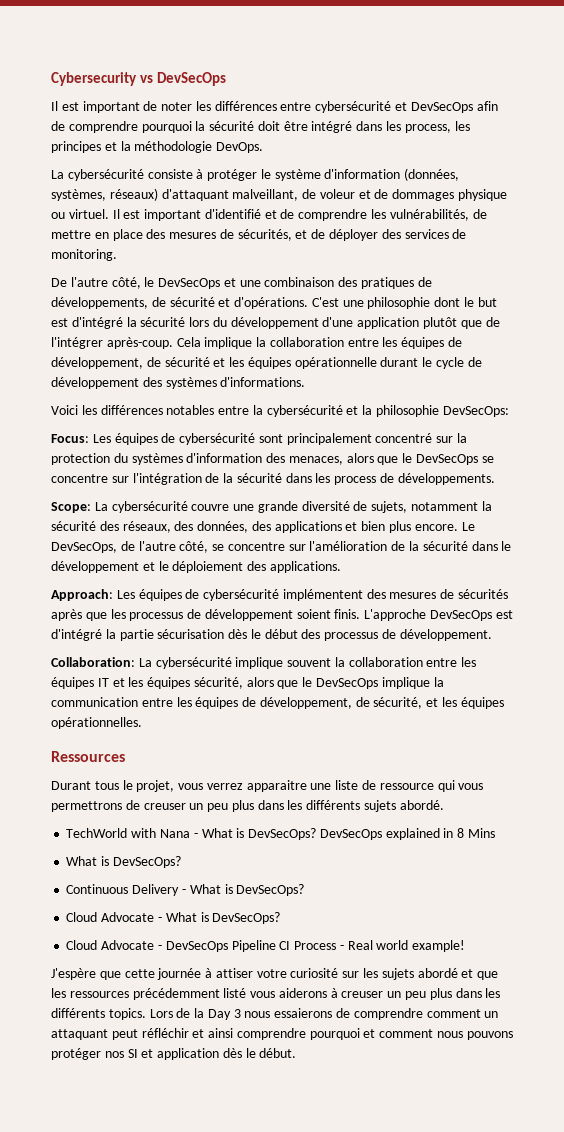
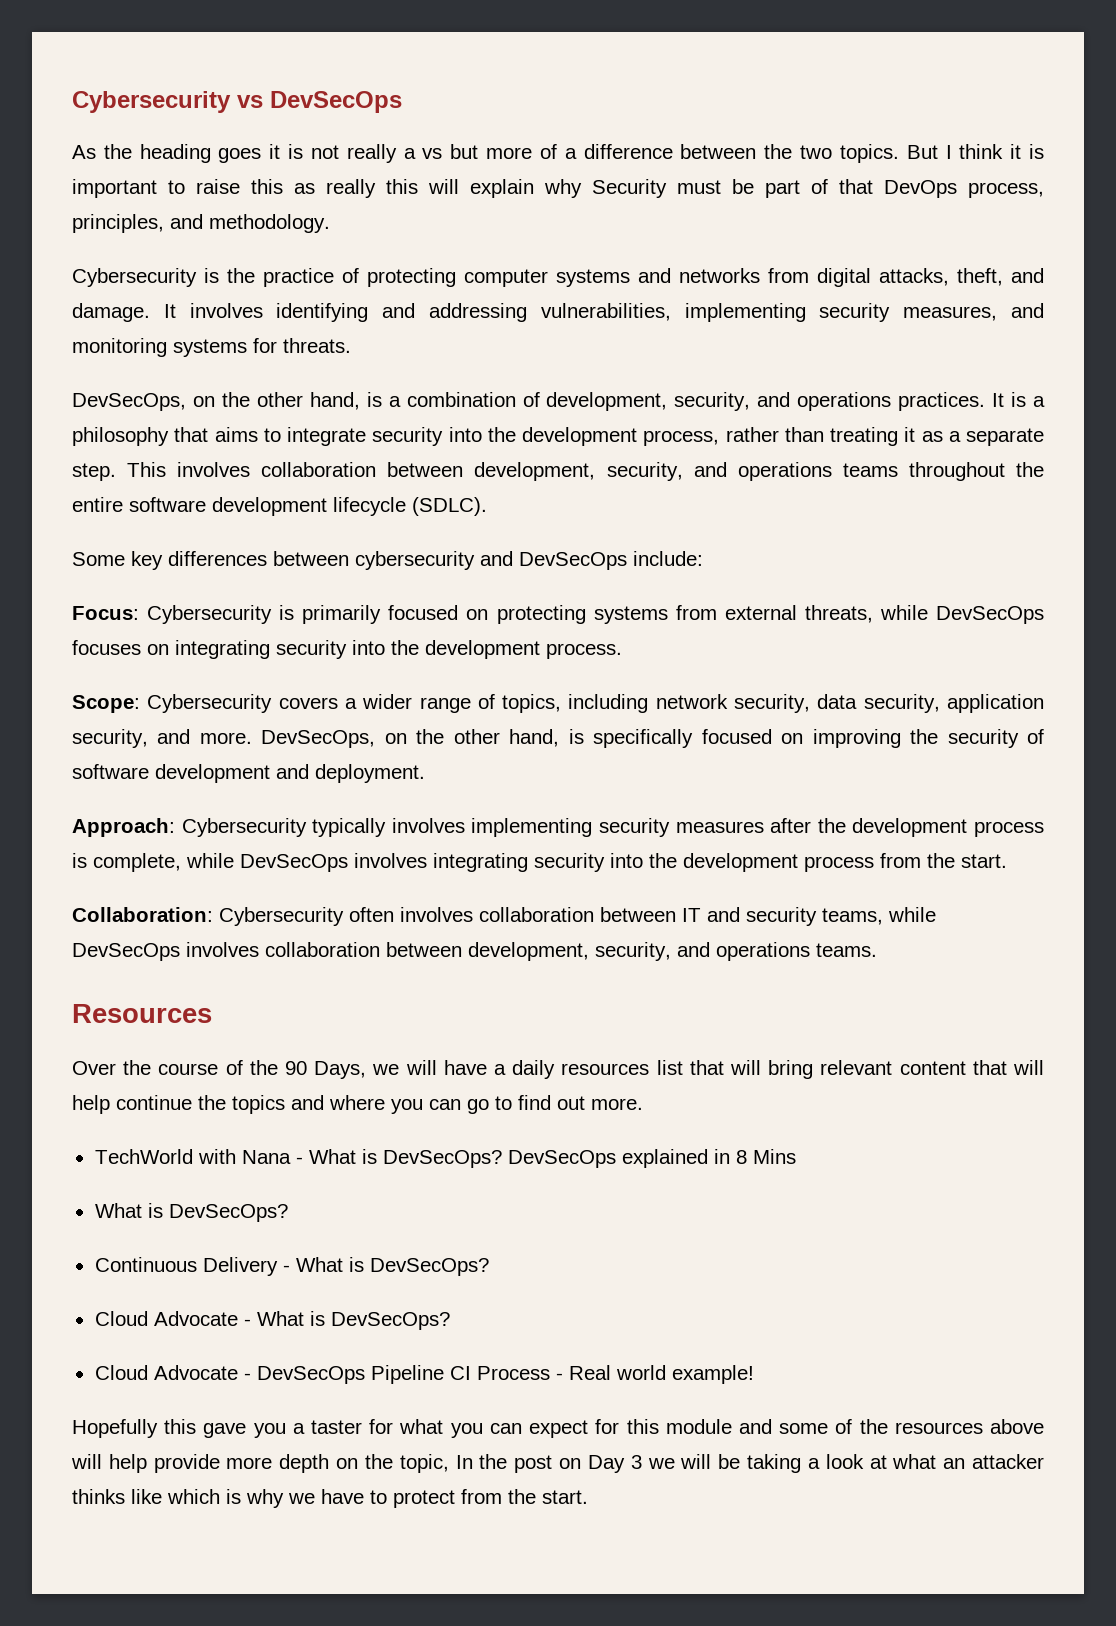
[51,101,498,113] [51,121,470,133] [51,141,264,153] [51,168,460,181] [51,188,508,201] [51,209,487,221] [51,229,467,241] [51,249,117,261] [51,277,432,289] [51,297,497,309] [51,317,500,329] [51,337,463,349] [51,357,482,369] [51,377,306,389] [51,405,509,417] [51,433,468,445] [51,453,494,465] [51,473,495,485] [51,501,492,513] [51,521,475,533] [51,541,512,553] [51,561,341,573] [51,589,509,601] [51,609,513,621] [51,629,492,641] [51,657,477,669] [51,677,444,689] [51,697,504,709] [51,717,142,729] [51,751,125,762] [51,780,484,792] [51,800,444,812] Il est important de noter les différences entre cybersécurité et DevSecOps afin de comprendre pourquoi la sécurité doit être intégré dans les process, les principes et la méthodologie DevOps. // La cybersécurité consiste à protéger le système d'information (données, systèmes, réseaux) d'attaquant malveillant, de voleur et de dommages physique ou virtuel. Il est important d'identifié et de comprendre les vulnérabilités, de mettre en place des mesures de sécurités, et de déployer des services de monitoring. // De l'autre côté, le DevSecOps et une combinaison des pratiques de développements, de sécurité et d'opérations. C'est une philosophie dont le but est d'intégré la sécurité lors du développement d'une application plutôt que de l'intégrer après-coup. Cela implique la collaboration entre les équipes de développement, de sécurité et les équipes opérationnelle durant le cycle de développement des systèmes d'informations. // Voici les différences notables entre la cybersécurité et la philosophie DevSecOps: // Focus: Les équipes de cybersécurité sont principalement concentré sur la protection du systèmes d'information des menaces, alors que le DevSecOps se concentre sur l'intégration de la sécurité dans les process de développements. // Scope: La cybersécurité couvre une grande diversité de sujets, notamment la sécurité des réseaux, des données, des applications et bien plus encore. Le DevSecOps, de l'autre côté, se concentre sur l'amélioration de la sécurité dans le développement et le déploiement des applications. // Approach: Les équipes de cybersécurité implémentent des mesures de sécurités après que les processus de développement soient finis. L'approche DevSecOps est d'intégré la partie sécurisation dès le début des processus de développement. // Collaboration: La cybersécurité implique souvent la collaboration entre les équipes IT et les équipes sécurité, alors que le DevSecOps implique la communication entre les équipes de développement, de sécurité, et les équipes opérationnelles. // Ressources // Durant tous le projet, vous verrez apparaitre une liste de ressource qui vous permettrons de creuser un peu plus dans les différents sujets abordé. -> [72,144,1045,163] [72,179,1044,198] [72,214,330,233] [72,268,1044,287] [72,303,1044,322] [72,338,351,357] [72,392,1045,411] [72,427,1044,446] [72,462,1044,481] [72,497,487,516] [72,551,703,570] [72,605,1045,624] [72,640,622,659] [72,694,1044,713] [72,729,1044,748] [72,764,425,783] [72,818,1045,837] [72,853,1007,872] [72,907,936,926] [72,942,877,961] [72,1004,212,1023] [72,1060,1045,1079] [72,1095,643,1114] As the heading goes it is not really a vs but more of a difference between the two topics. But I think it is important to raise this as really this will explain why Security must be part of that DevOps process, principles, and methodology. // Cybersecurity is the practice of protecting computer systems and networks from digital attacks, theft, and damage. It involves identifying and addressing vulnerabilities, implementing security measures, and monitoring systems for threats. // DevSecOps, on the other hand, is a combination of development, security, and operations practices. It is a philosophy that aims to integrate security into the development process, rather than treating it as a separate step. This involves collaboration between development, security, and operations teams throughout the entire software development lifecycle (SDLC). // Some key differences between cybersecurity and DevSecOps include: // Focus: Cybersecurity is primarily focused on protecting systems from external threats, while DevSecOps focuses on integrating security into the development process. // Scope: Cybersecurity covers a wider range of topics, including network security, data security, application security, and more. DevSecOps, on the other hand, is specifically focused on improving the security of software development and deployment. // Approach: Cybersecurity typically involves implementing security measures after the development process is complete, while DevSecOps involves integrating security into the development process from the start. // Collaboration: Cybersecurity often involves collaboration between IT and security teams, while DevSecOps involves collaboration between development, security, and operations teams. // Resources // Over the course of the 90 Days, we will have a daily resources list that will bring relevant content that will help continue the topics and where you can go to find out more.
[51,968,499,980] [51,988,501,1000] [51,1008,499,1020] [51,1028,513,1040] [51,1048,297,1060] J'espère que cette journée à attiser votre curiosité sur les sujets abordé et que les ressources précédemment listé vous aiderons à creuser un peu plus dans les différents topics. Lors de la Day 3 nous essaierons de comprendre comment un attaquant peut réfléchir et ainsi comprendre pourquoi et comment nous pouvons protéger nos SI et application dès le début. -> [72,1419,1044,1438] [71,1454,1045,1473] [72,1489,588,1508] Hopefully this gave you a taster for what you can expect for this module and some of the resources above will help provide more depth on the topic, In the post on Day 3 we will be taking a look at what an attacker thinks like which is why we have to protect from the start.

